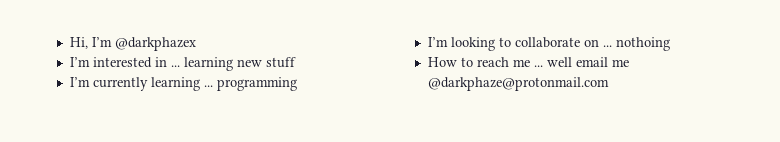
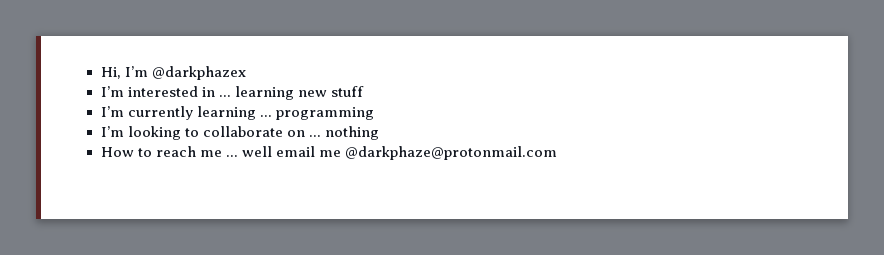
[615,37,670,51] nothoing -> [324,126,379,140] nothing

